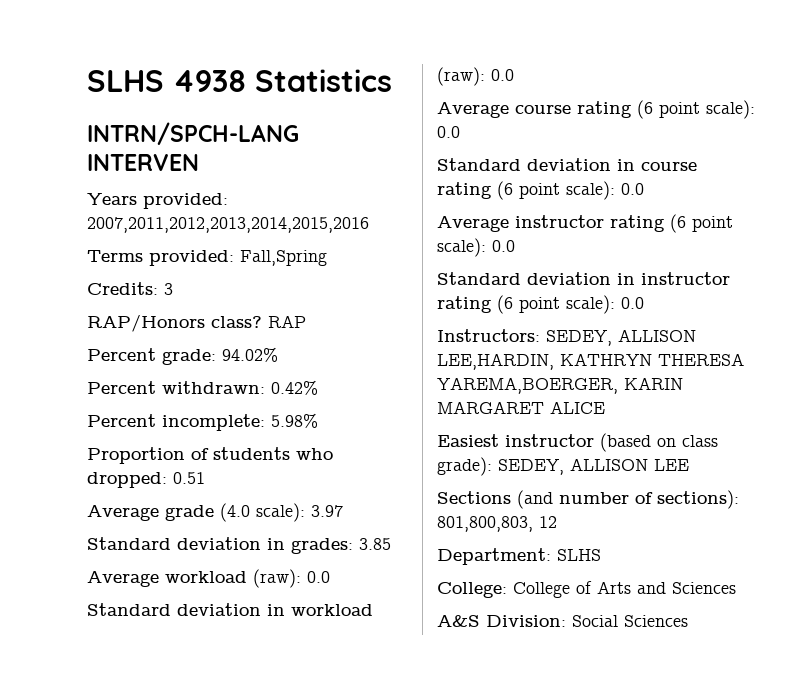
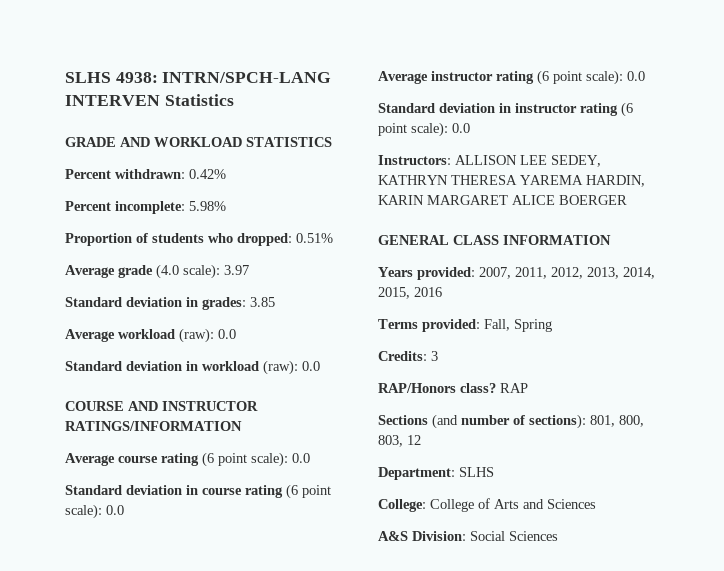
[87,69,392,92] [87,122,299,145] [87,154,199,171] [87,193,228,209] [87,217,369,233] [87,250,327,266] [87,282,173,295] [87,314,306,332] [87,347,278,365] SLHS 4938 Statistics // INTRN/SPCH-LANG INTERVEN // Years provided: 2007,2011,2012,2013,2014,2015,2016 // Terms provided: Fall,Spring // Credits: 3 // RAP/Honors class? RAP // Percent grade: 94.02% -> [65,72,332,83] [65,94,234,106] [65,137,332,147] SLHS 4938: INTRN/SPCH-LANG INTERVEN Statistics // GRADE AND WORKLOAD STATISTICS
[173,472,205,484] 0.51 -> [296,233,333,243] 0.51%
(514, 75) none -> [65,401,258,411] [65,421,242,431] // COURSE AND INSTRUCTOR RATINGS/INFORMATION
[546,329,696,346] [437,353,744,370] [437,377,683,394] [437,401,605,414] [437,433,718,452] [437,457,689,476] SEDEY, ALLISON LEE,HARDIN, KATHRYN THERESA YAREMA,BOERGER, KARIN MARGARET ALICE // Easiest instructor (based on class grade): SEDEY, ALLISON LEE -> [455,155,601,167] [378,175,645,187] [378,195,627,205] [378,235,611,245] [378,267,655,280] [378,287,442,299] [378,319,552,332] [378,351,438,361] [378,383,528,393] ALLISON LEE SEDEY, KATHRYN THERESA YAREMA HARDIN, KARIN MARGARET ALICE BOERGER // GENERAL CLASS INFORMATION // Years provided: 2007, 2011, 2012, 2013, 2014, 2015, 2016 // Terms provided: Fall, Spring // Credits: 3 // RAP/Honors class? RAP
[437,516,533,532] 801,800,803, -> [590,415,644,427] [378,435,403,447] 801, 800, 803,

